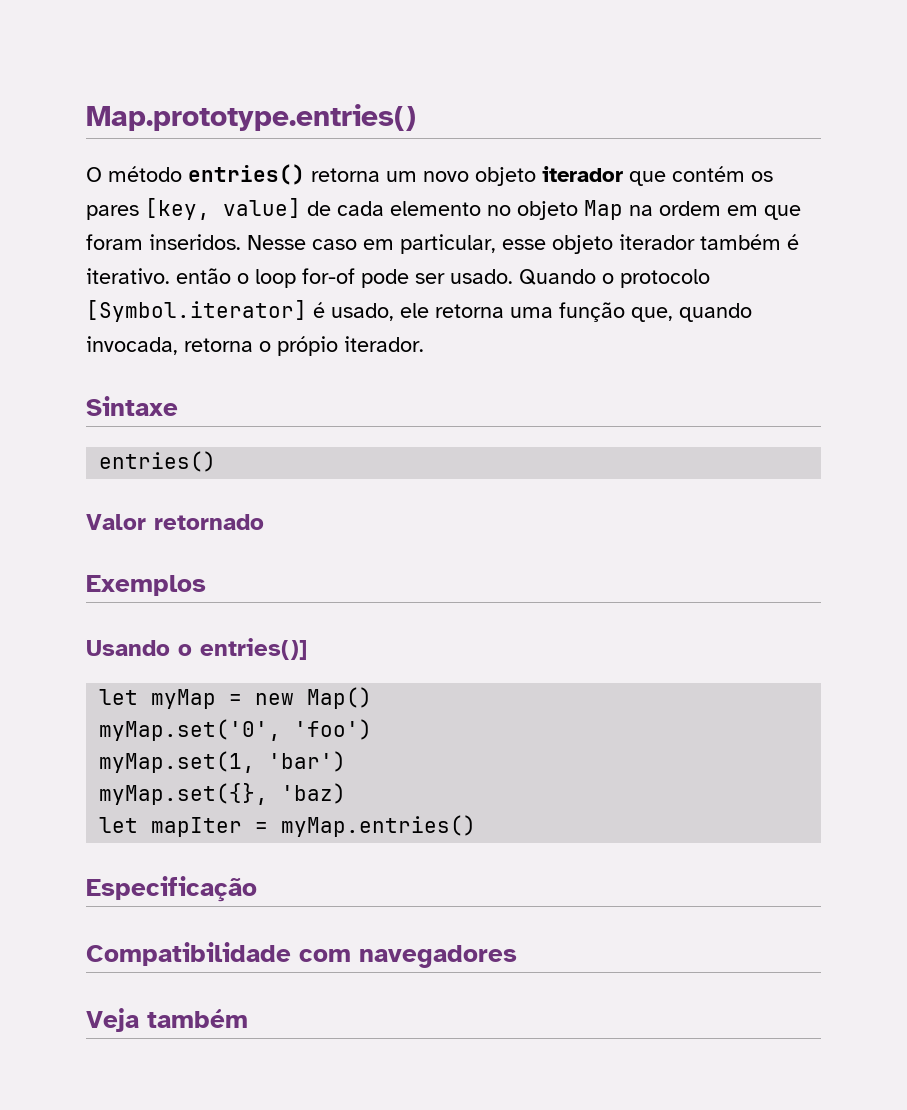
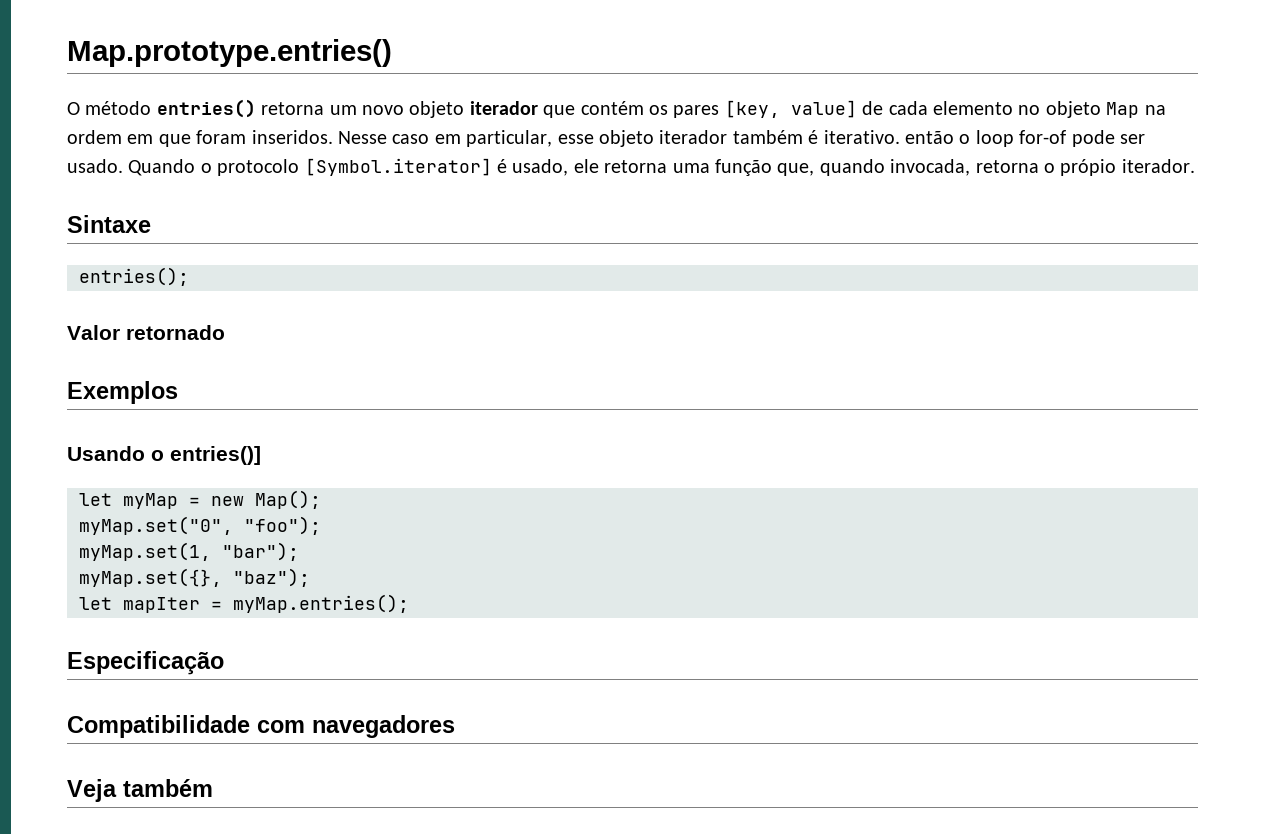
[99,451,217,472] entries() -> [79,267,189,286] entries();
[307,687,373,709] [99,719,373,741] Map() // myMap.set('0', 'foo') -> [255,490,321,509] [79,516,321,535] Map(); // myMap.set("0", "foo");
[268,751,347,772] 'bar') -> [222,542,299,561] "bar");
[281,783,347,804] 'baz) -> [233,568,310,587] "baz");
[281,815,477,837] myMap.entries() -> [233,594,409,613] myMap.entries();

